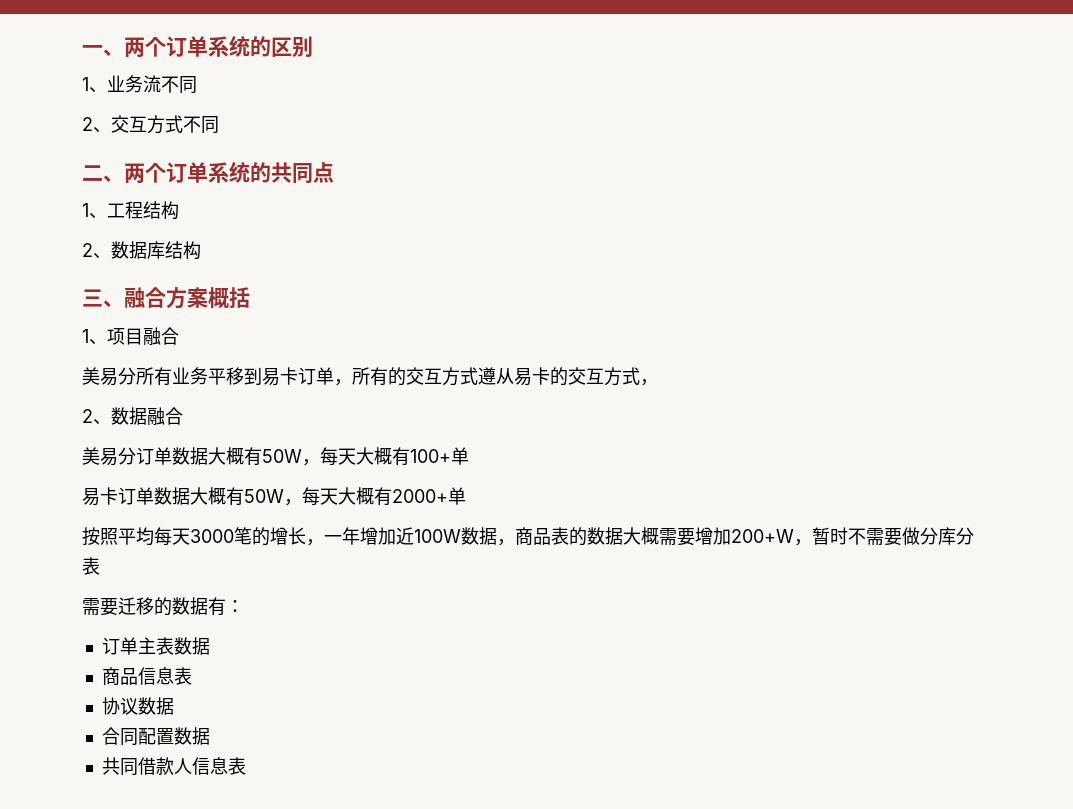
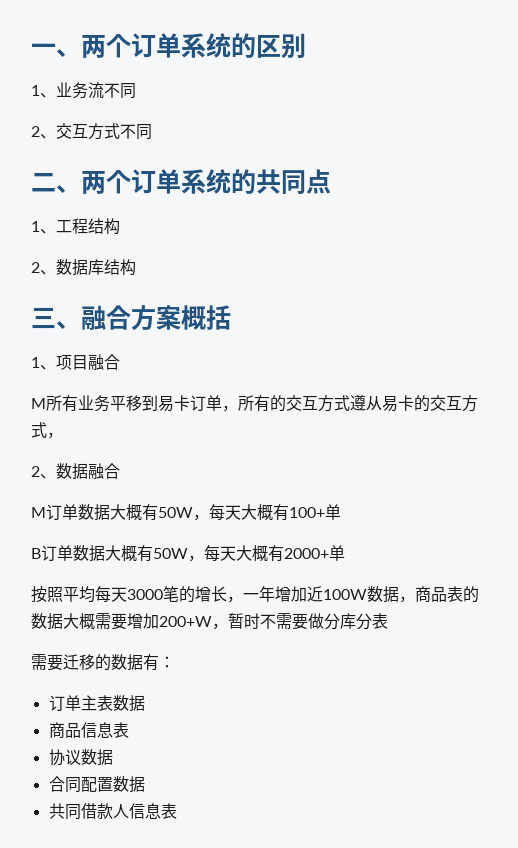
[82,367,136,386] 美易分 -> [31,398,46,409] M
[82,447,136,466] 美易分 -> [31,507,46,518] M
[82,487,118,506] 易卡 -> [31,548,41,559] B

